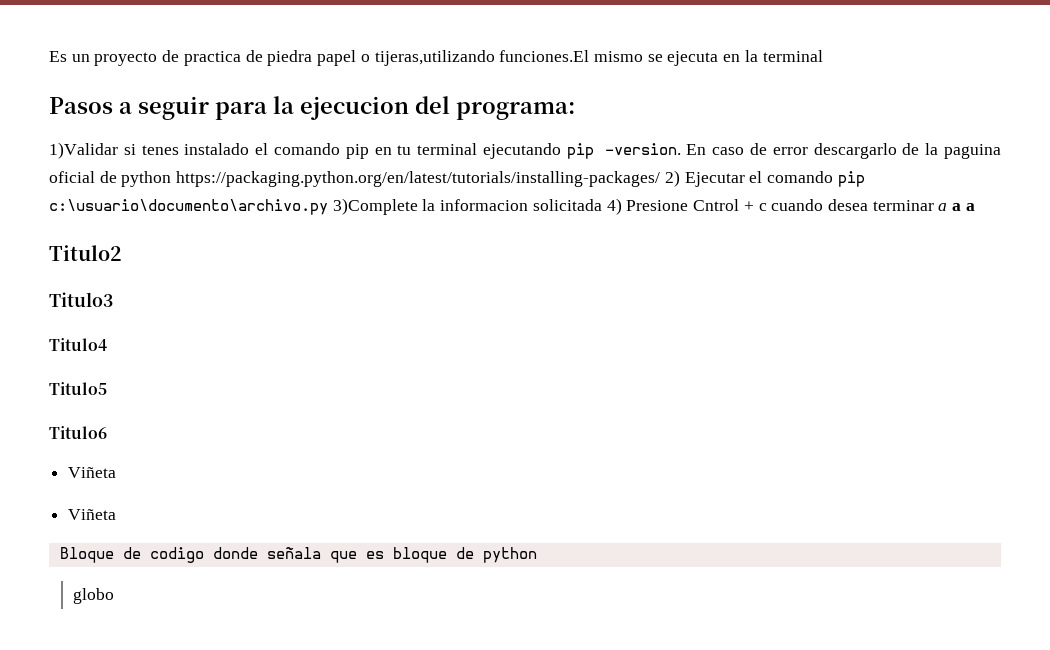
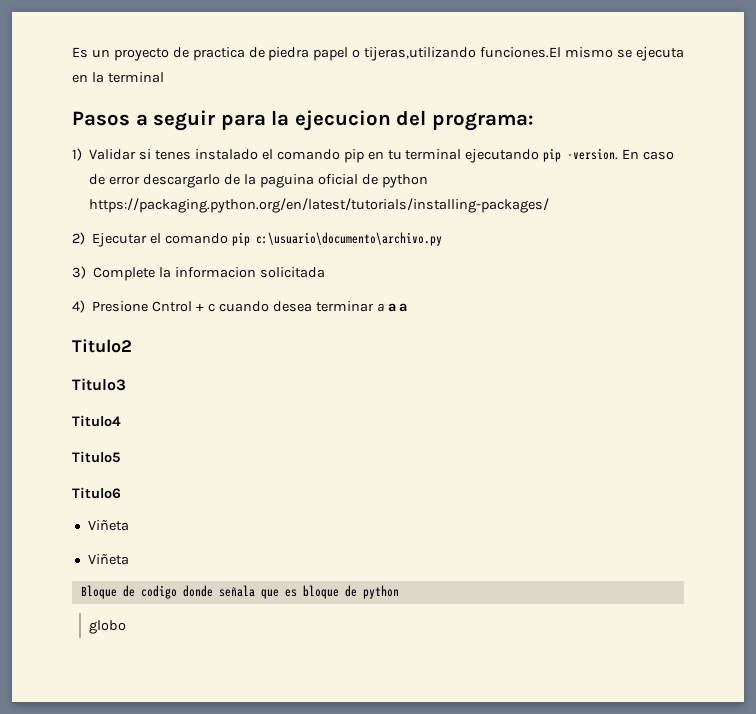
[49,142,118,159] 1)Validar -> [72,148,137,161] 1) Validar
(661, 179) none -> (550, 205) //
[332,198,418,215] 3)Complete -> [72,266,156,281] // 3) Complete
(602, 205) none -> (325, 272) //

